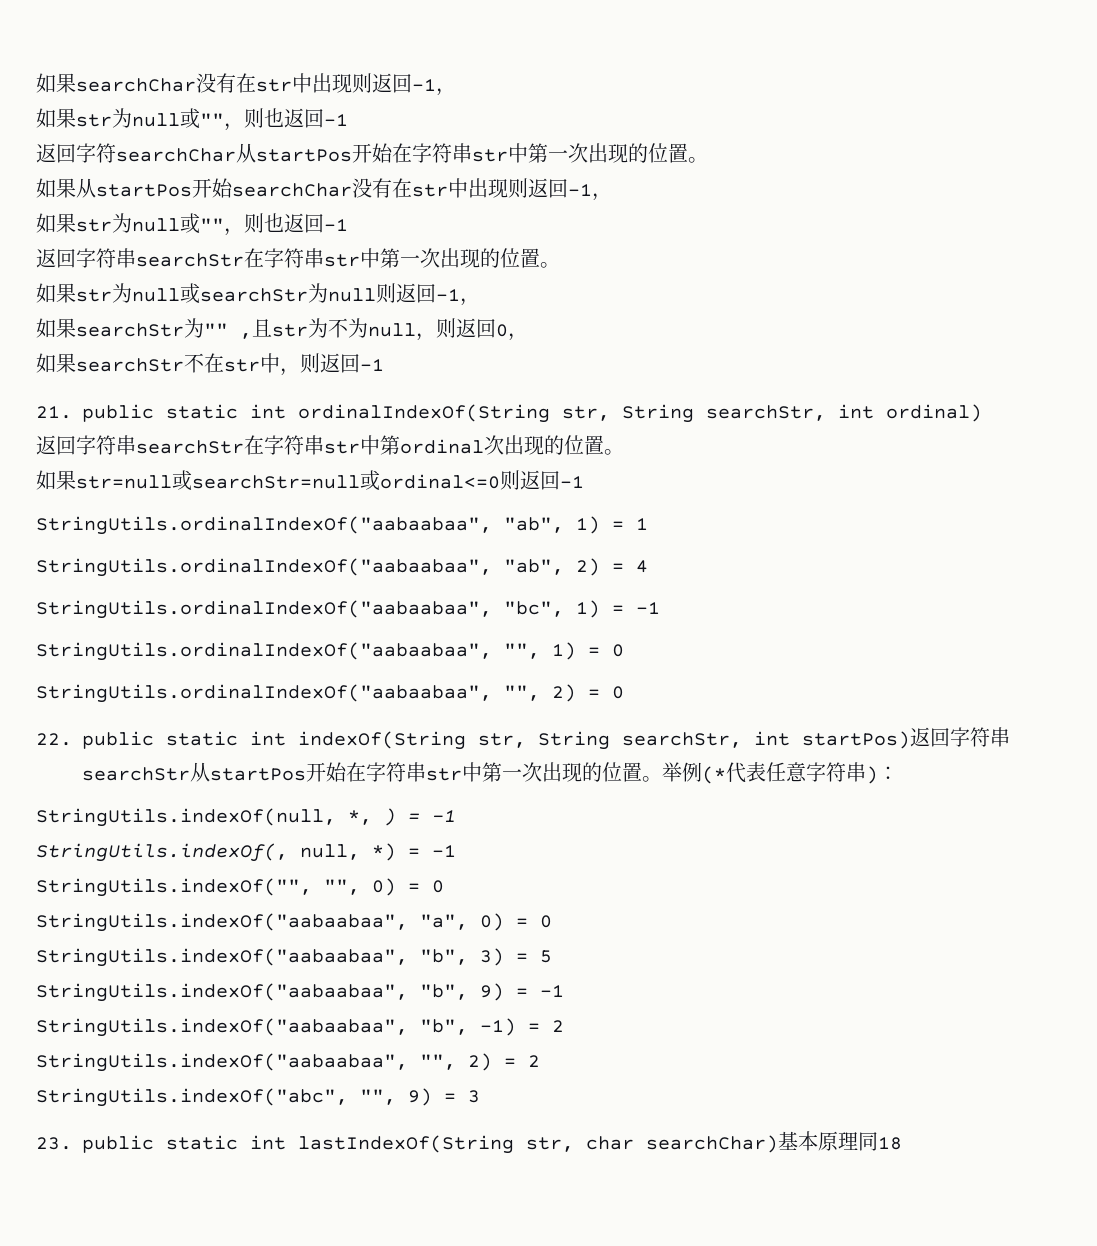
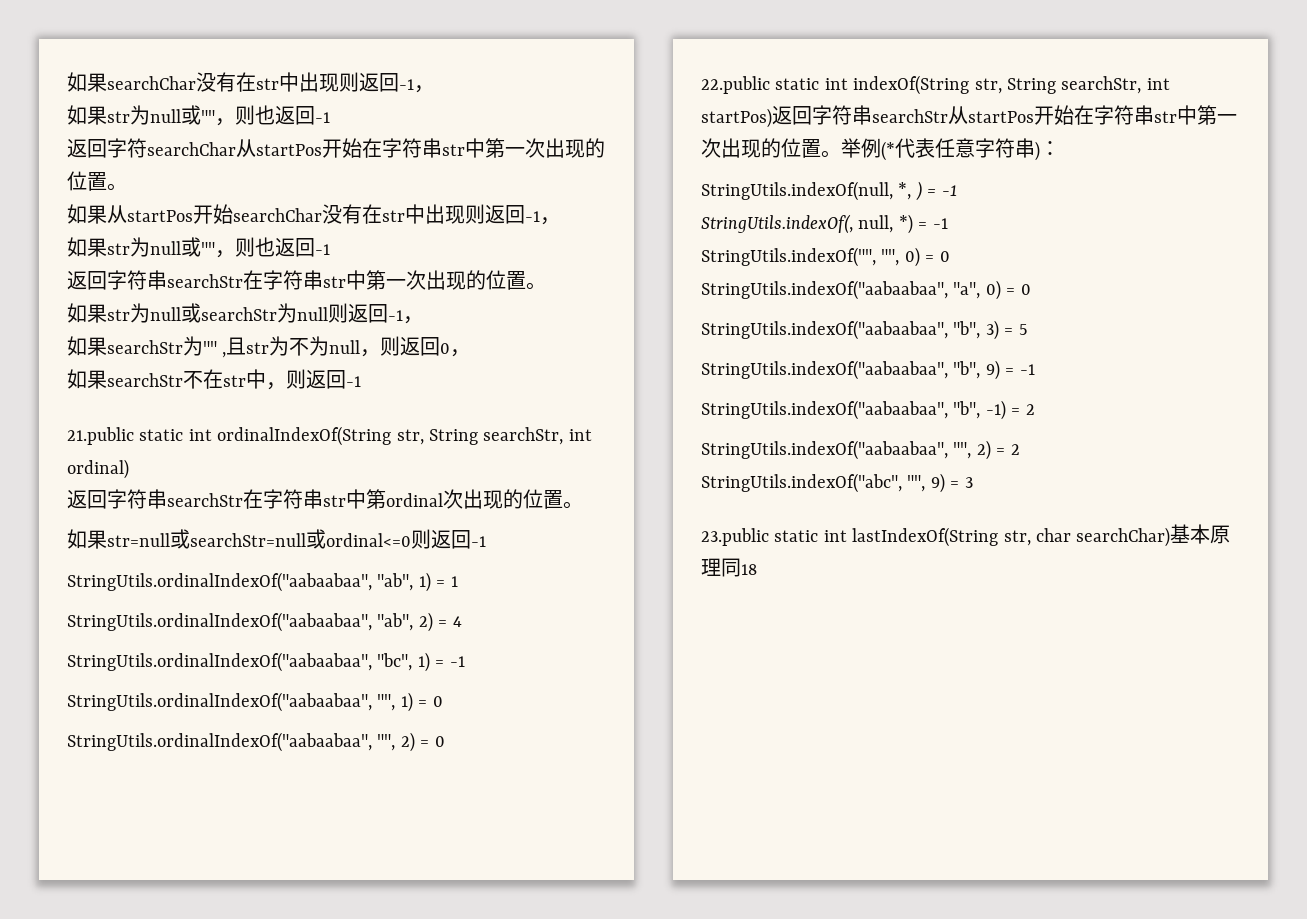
[36,404,154,422] 21. public -> [67,427,134,445] 21.public
[36,731,154,749] 22. public -> [701,76,770,94] 22.public
[36,1135,154,1153] 23. public -> [701,528,769,546] 23.public

